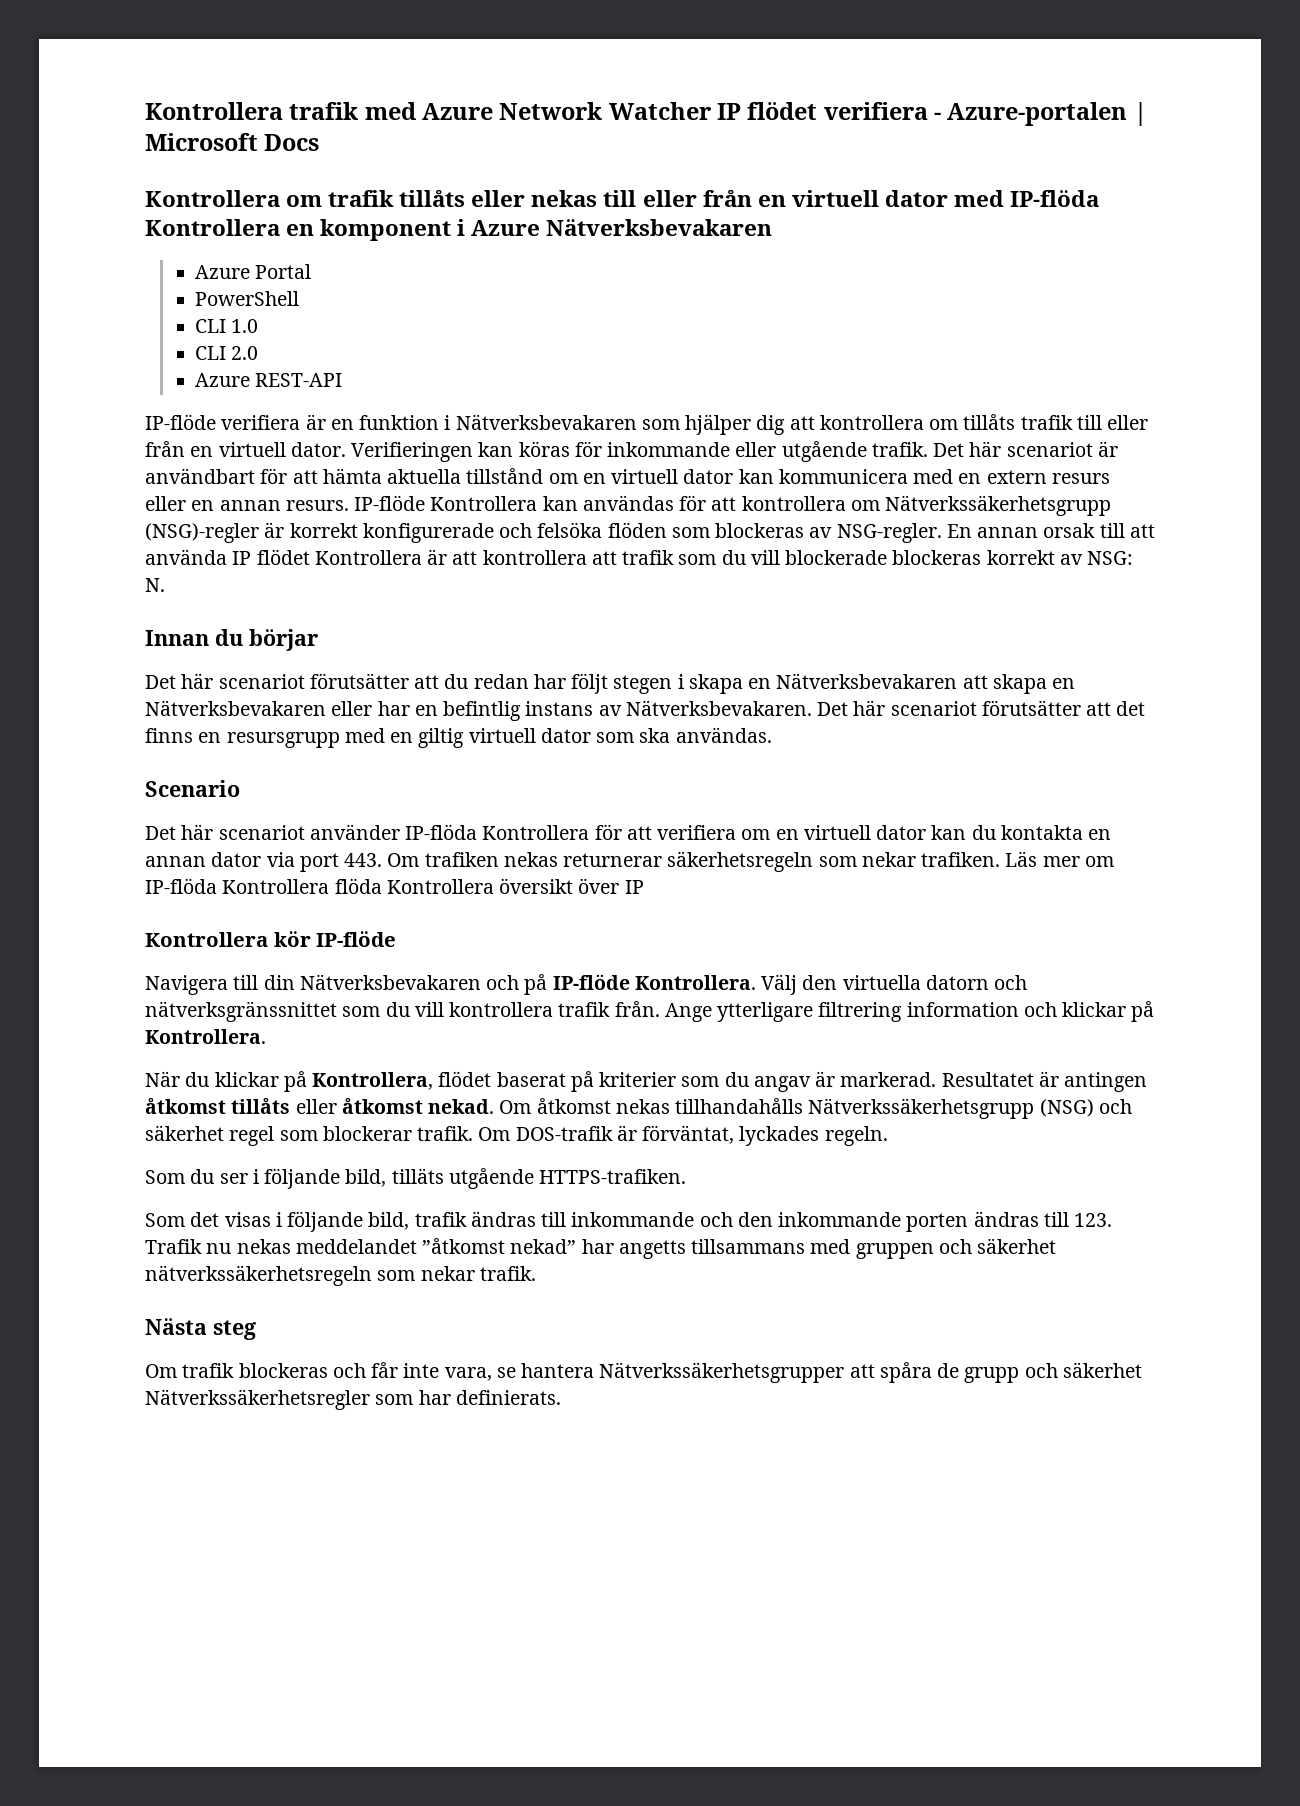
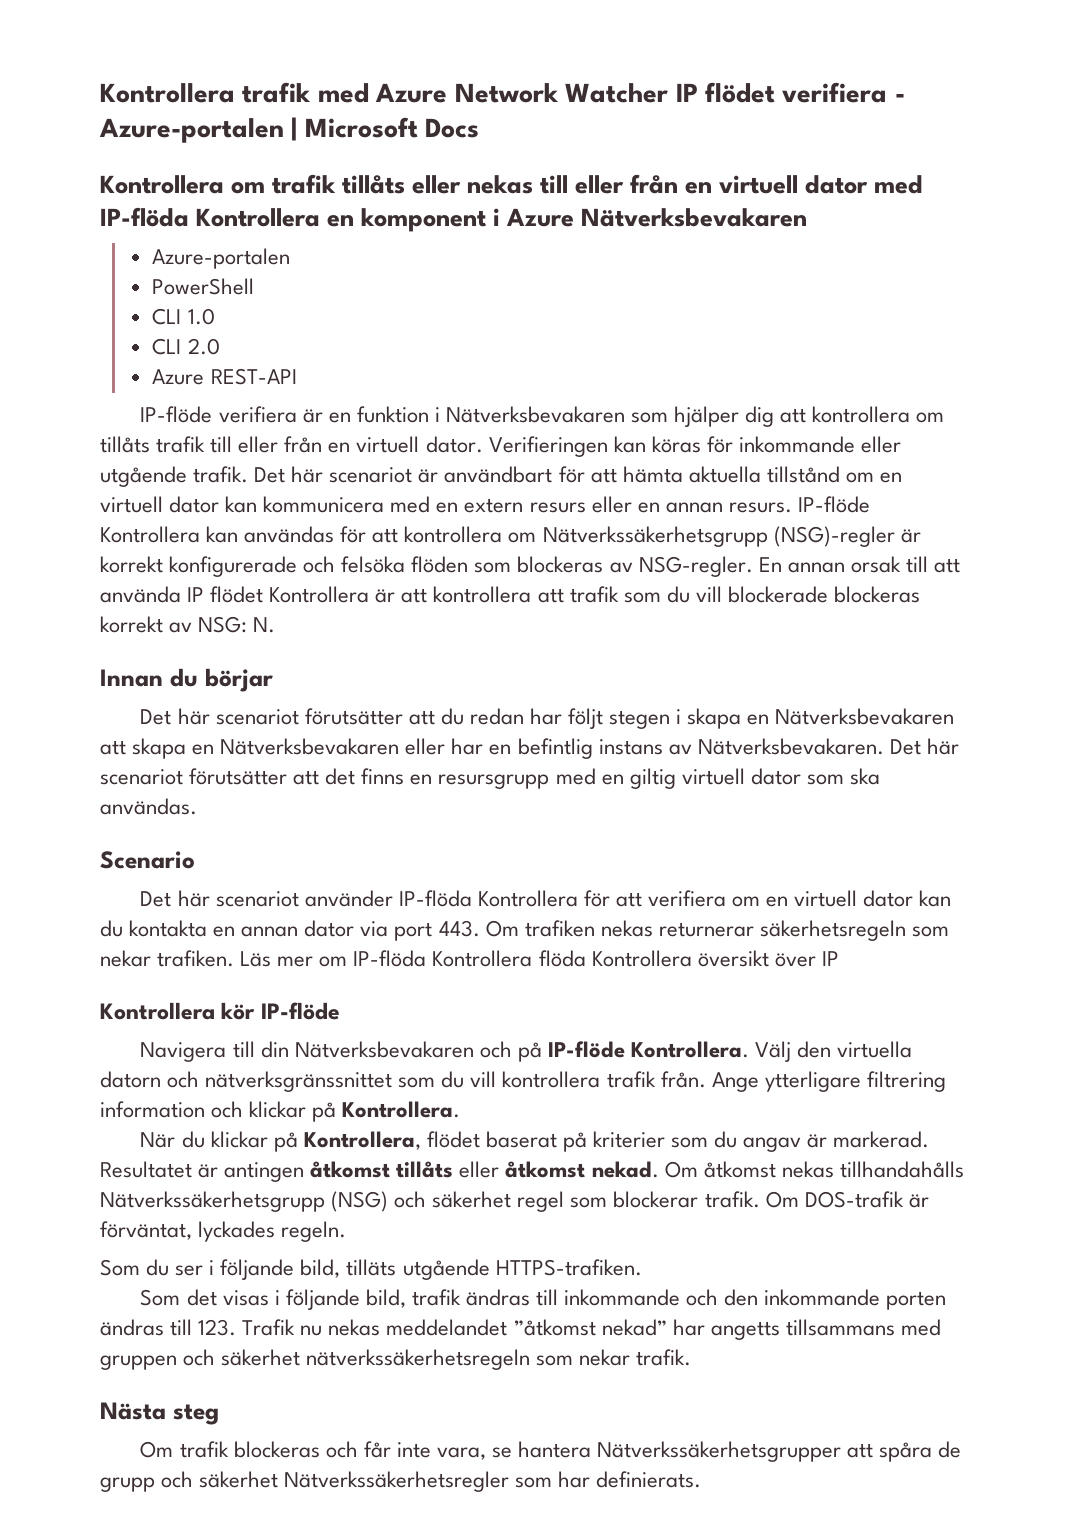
[194,264,312,279] Azure Portal -> [152,248,291,269] Azure-portalen

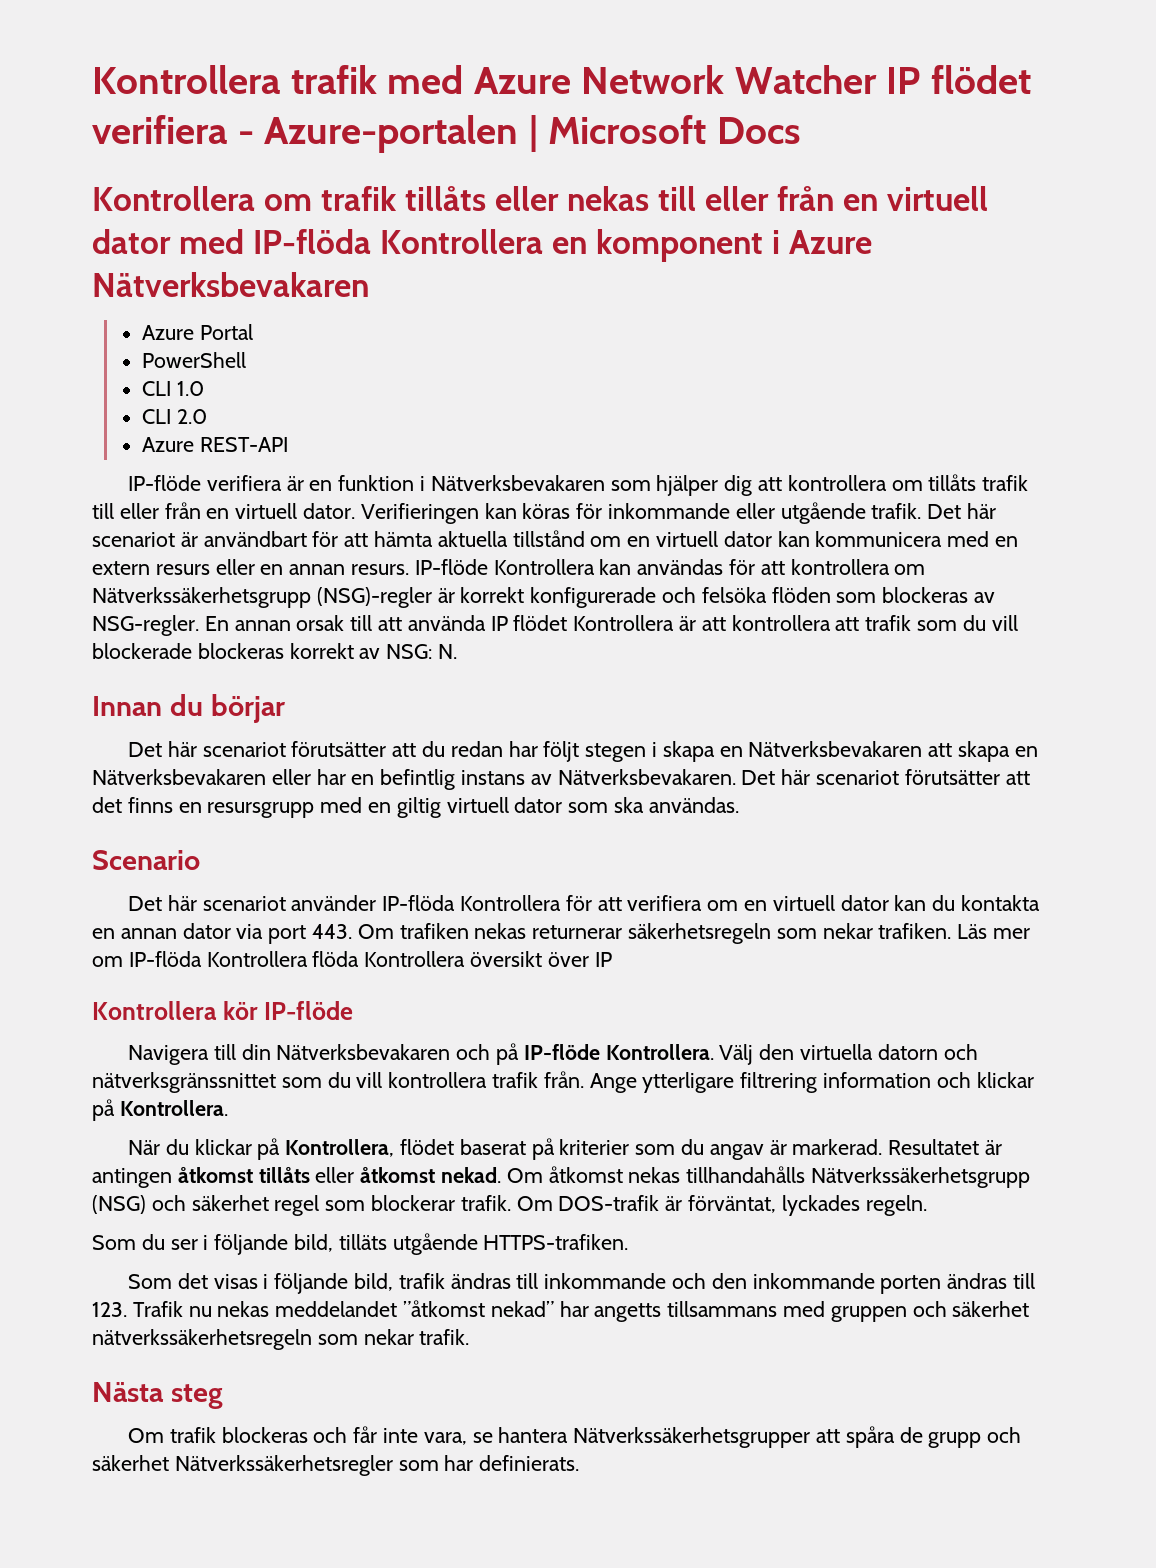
[152,248,291,269] Azure-portalen -> [142,324,254,340] Azure Portal

